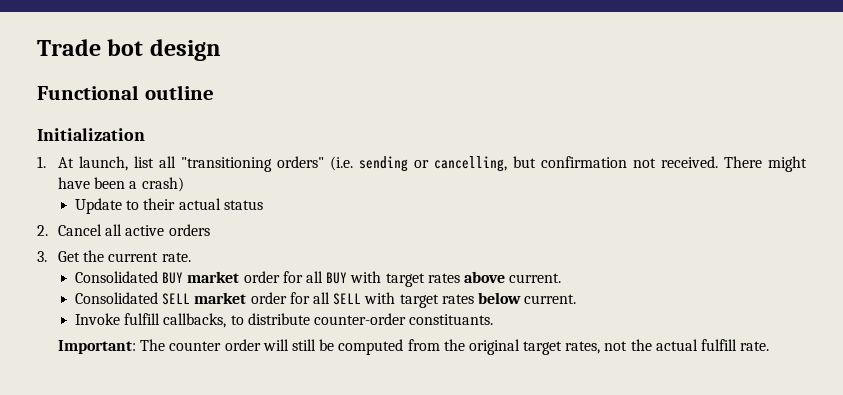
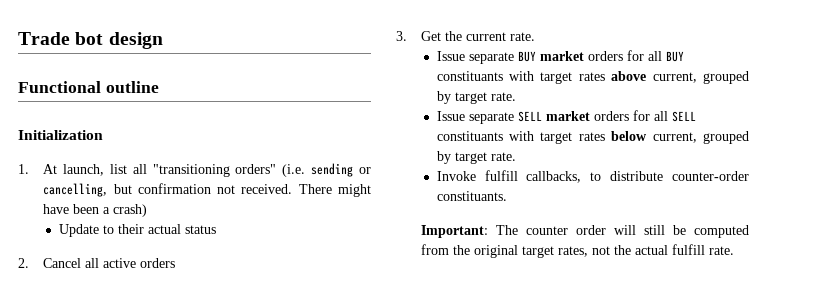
[75,271,159,283] Consolidated -> [436,51,514,64] Issue separate
[243,271,280,283] order -> [587,51,623,61] orders
(348, 278) none -> [436,71,503,81] constituants
[509,273,562,283] [75,292,159,304] current. // Consolidated -> [652,71,749,84] [436,91,516,104] [436,111,514,124] current, grouped by target rate. // Issue separate
[250,292,287,304] order -> [593,111,629,121] orders
(362, 299) none -> [436,131,503,141] constituants
[524,294,577,304] current. -> [652,131,749,144] [436,151,516,164] current, grouped by target rate.

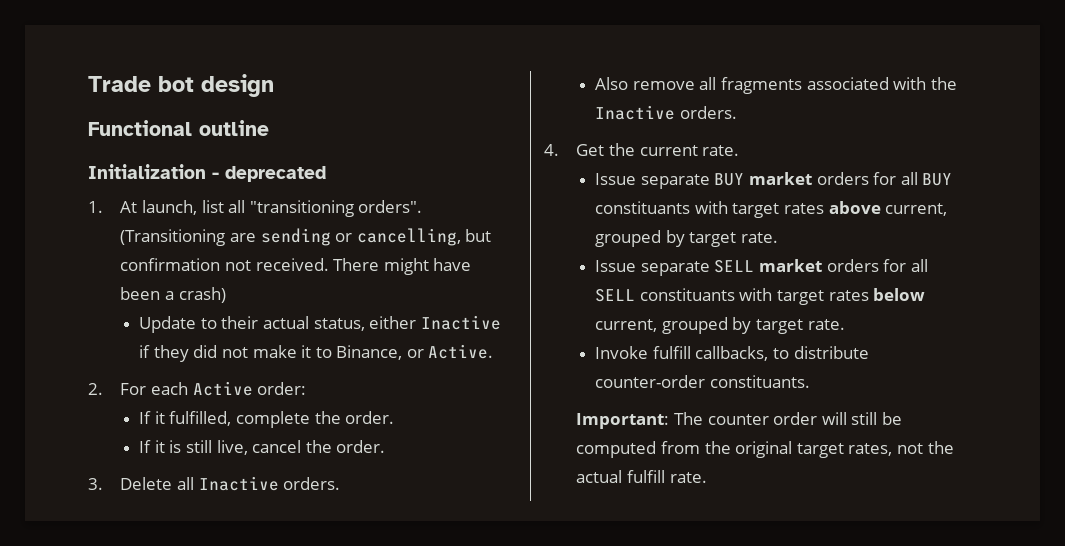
(103, 135) none -> [212,166,326,182] - deprecated
[235,164,306,177] orders" (i.e. -> [358,200,423,213] [120,229,257,246] orders". (Transitioning are
[184,225,216,234] [18,258,176,268] [396,31,407,41] status // 2. Cancel all active orders // 3. -> [313,315,501,331] [139,344,494,362] [88,381,307,396] [139,411,395,428] [139,440,386,455] [88,476,341,491] [595,77,957,94] [595,105,737,120] [544,144,559,156] status, either Inactive if they did not make it to Binance, or Active. // 2. For each Active order: // If it fulfilled, complete the order. // If it is still live, cancel the order. // 3. Delete all Inactive orders. // Also remove all fragments associated with the Inactive orders. // 4.

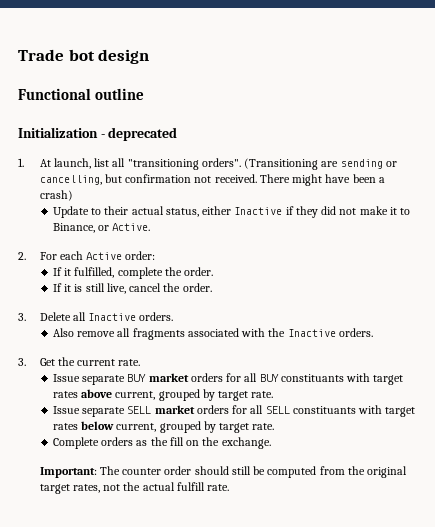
[544,144,559,156] 4. -> [18,358,26,366] 3.
[595,346,869,361] [595,375,810,388] Invoke fulfill callbacks, to distribute counter-order constituants. -> [52,437,271,449] Complete orders as the fill on the exchange.
[821,412,847,425] will -> [194,466,229,475] should

